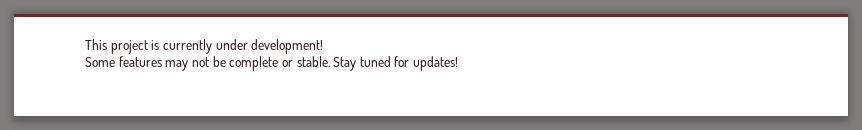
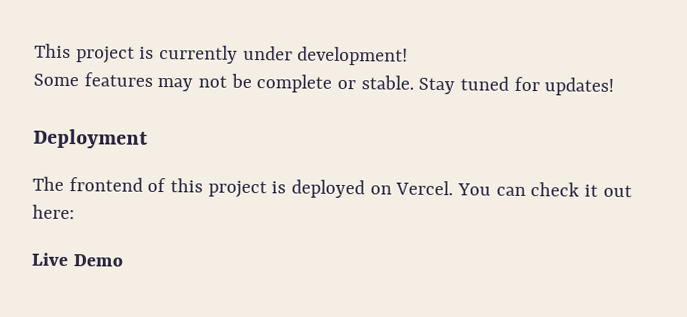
(459, 63) none -> [33,128,148,149] [32,176,632,199] [32,204,75,220] [31,252,123,267] // Deployment // The frontend of this project is deployed on Vercel. You can check it out here: // Live Demo

